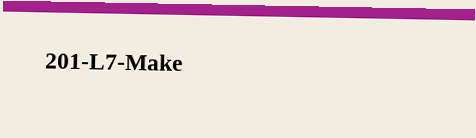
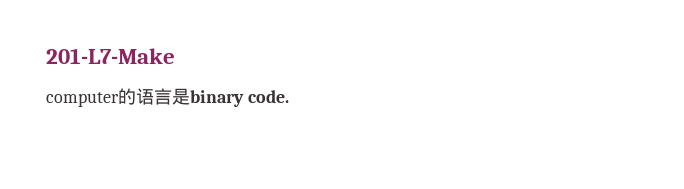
(183, 61) none -> [46,88,289,107] // computer的语言是binary code.

